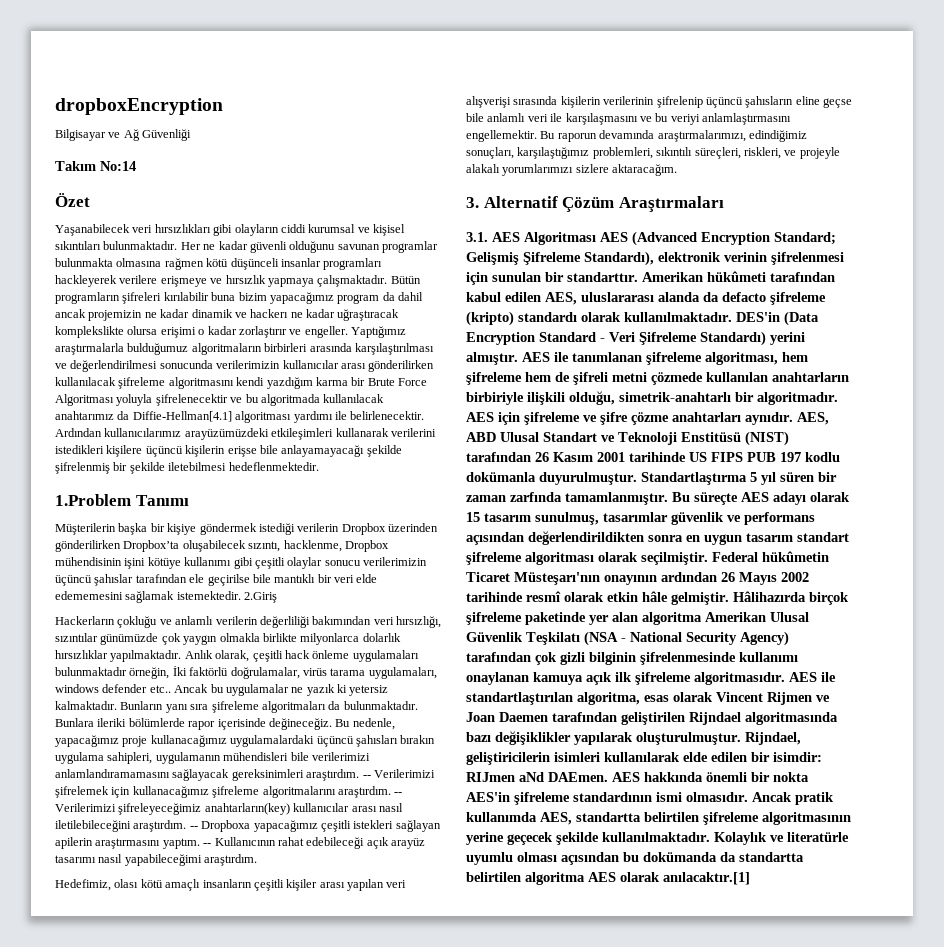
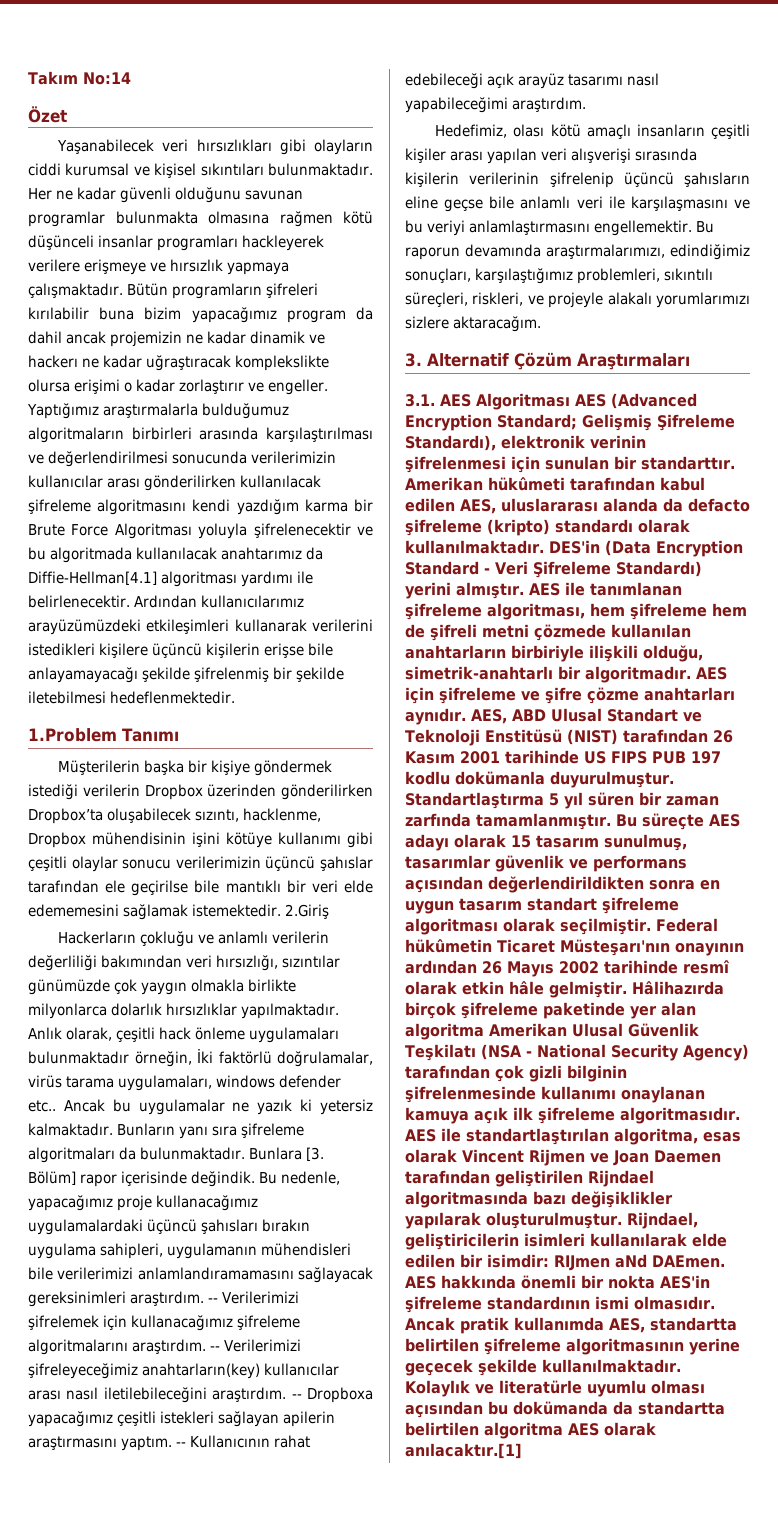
[55,98,223,115] [55,129,192,141] dropboxEncryption // Bilgisayar ve Ağ Güvenliği // -> (28, 78) none
[97,718,185,727] ileriki bölümlerde -> [306,1147,325,1161] [28,1171,76,1185] [3. Bölüm]
[268,718,332,730] değineceğiz. -> [191,1171,256,1187] değindik.

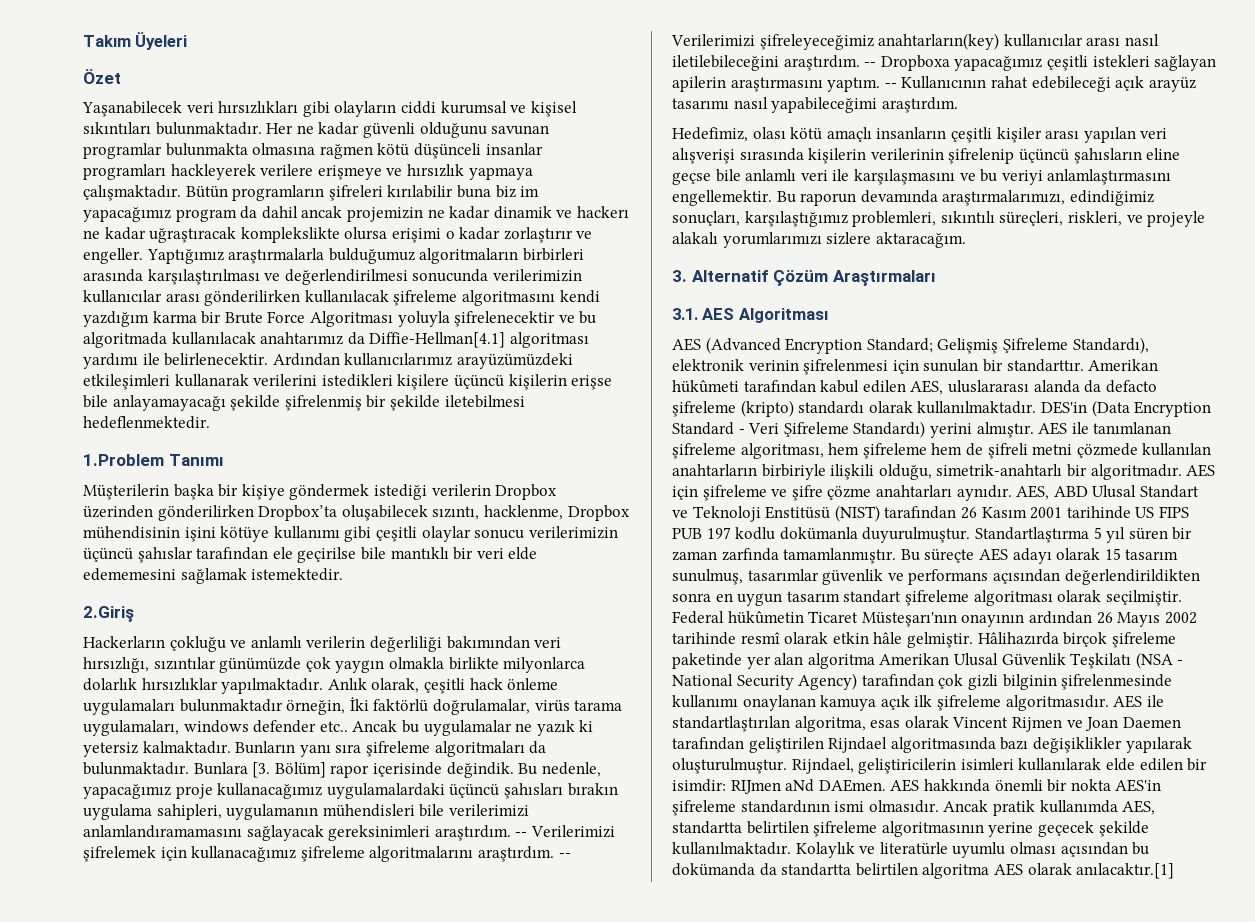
[82,72,131,85] No:14 -> [135,32,188,50] Üyeleri
[144,307,182,320] bizim -> [495,185,540,198] biz im
(282, 910) none -> (344, 574) //
(570, 401) none -> (828, 315) //

